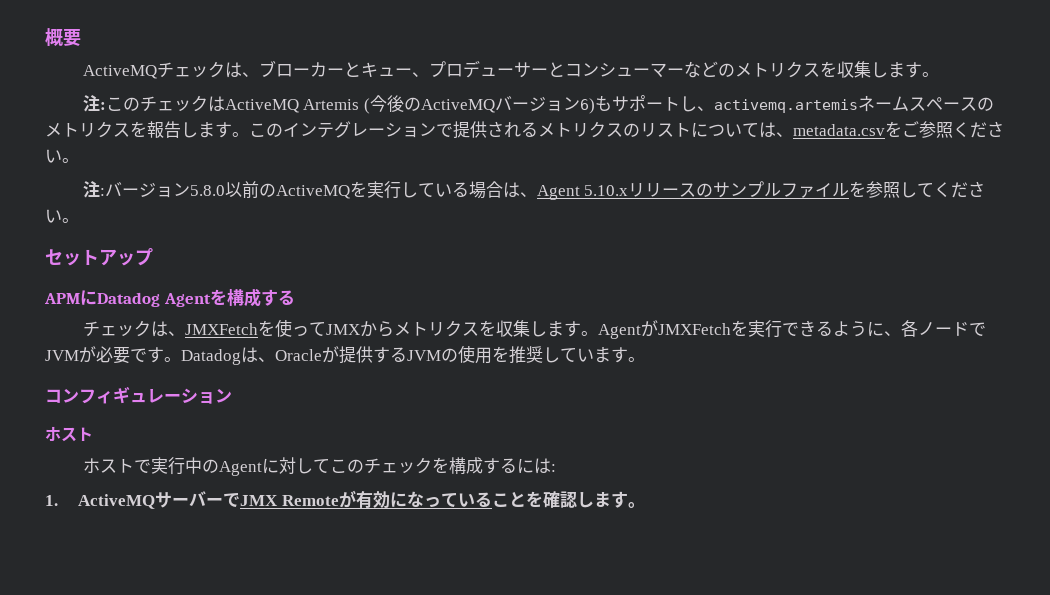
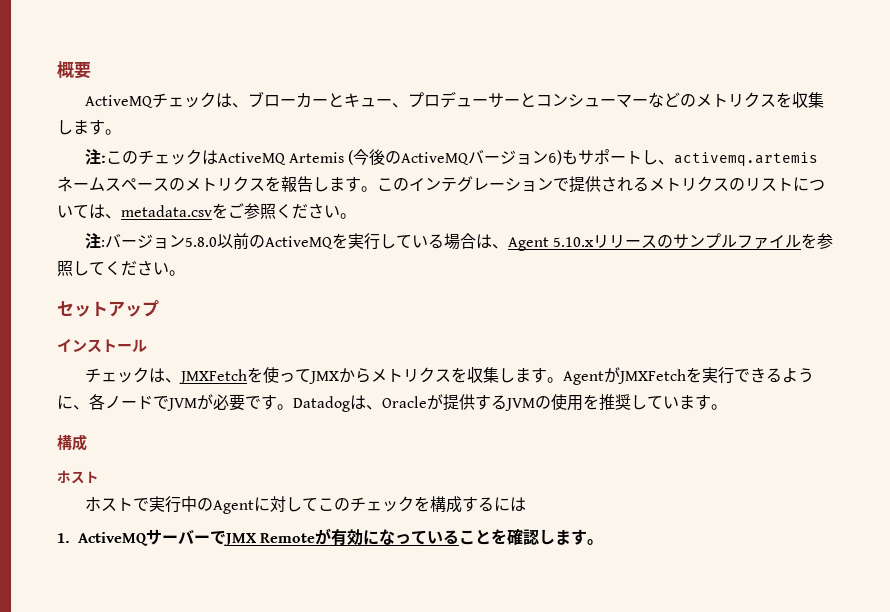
[44,288,295,307] APMにDatadog Agentを構成する -> [57,339,147,353] インストール
[45,387,232,404] コンフィギュレーション -> [57,434,87,451] 構成
[550,464,556,472] : -> (526, 504) none

